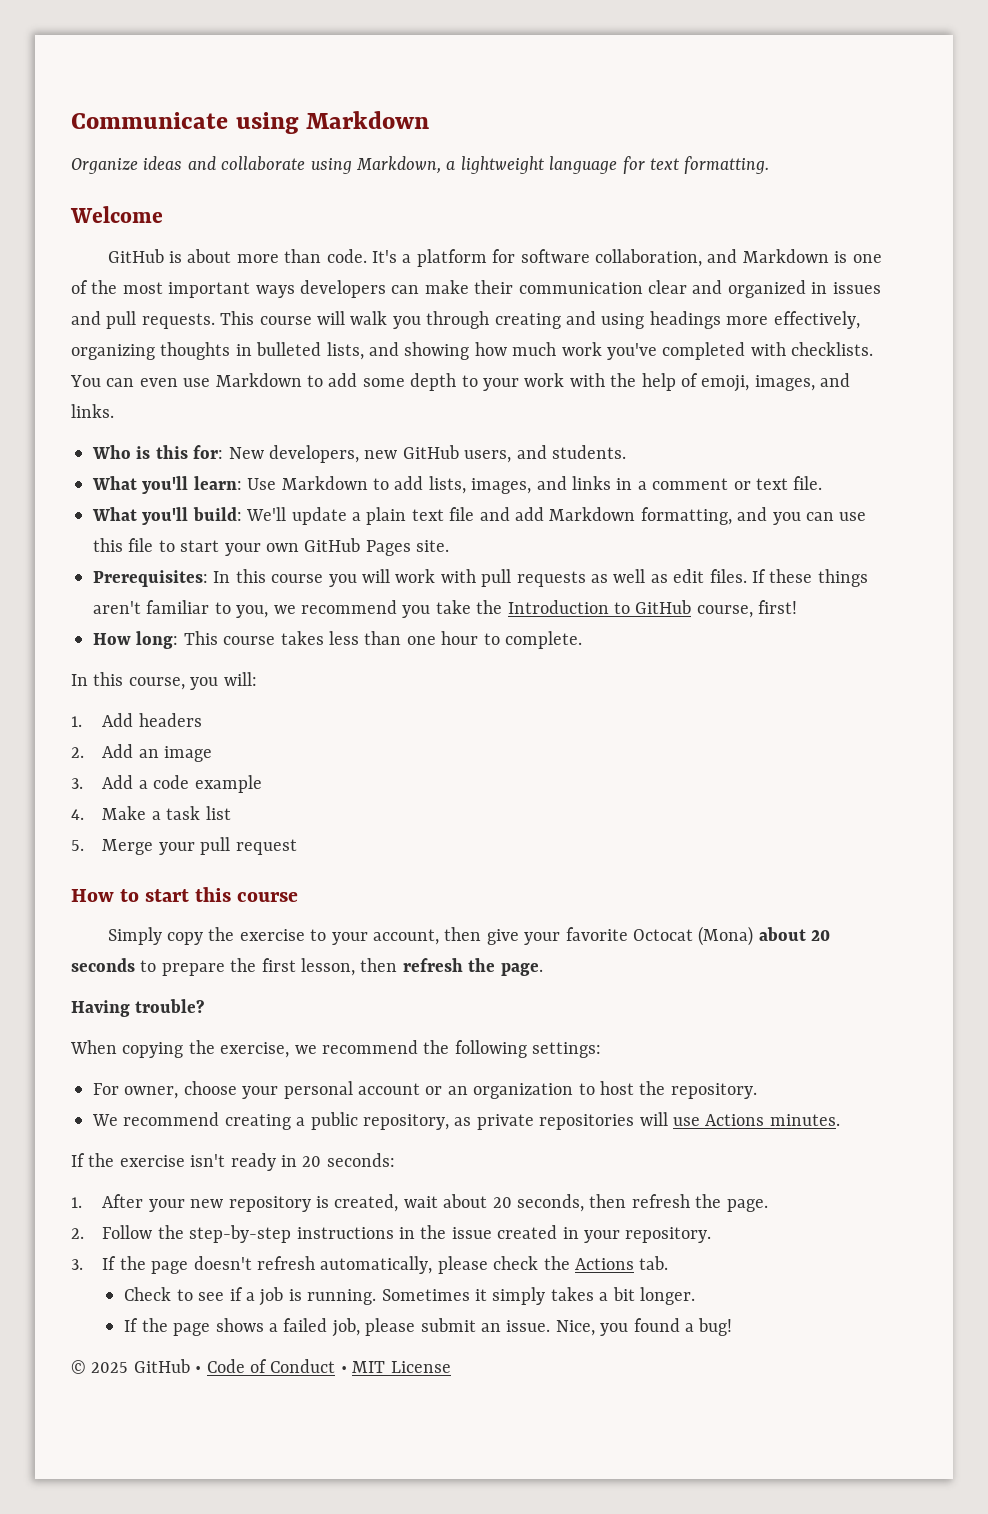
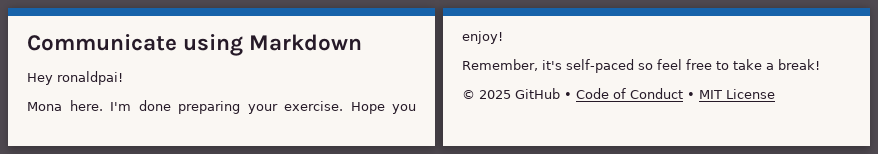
[71,156,770,174] [70,206,163,223] [107,249,882,267] [71,280,881,298] [71,311,860,329] [71,342,874,360] [70,373,851,392] [71,404,114,418] [92,445,626,463] [92,476,823,494] [92,507,867,525] [93,538,450,556] [93,569,868,587] [93,600,798,618] [93,631,582,649] [71,672,257,690] [71,713,202,727] [71,744,213,762] [71,775,262,793] [71,806,231,820] [71,837,297,855] [71,887,299,902] [107,926,831,946] [71,958,543,976] [71,999,205,1017] [70,1040,602,1058] [93,1081,757,1099] [92,1112,840,1130] [71,1153,395,1171] [71,1194,768,1212] [71,1225,712,1243] [71,1256,669,1274] [124,1287,696,1306] [124,1318,733,1337] Organize ideas and collaborate using Markdown, a lightweight language for text formatting. // Welcome // GitHub is about more than code. It's a platform for software collaboration, and Markdown is one of the most important ways developers can make their communication clear and organized in issues and pull requests. This course will walk you through creating and using headings more effectively, organizing thoughts in bulleted lists, and showing how much work you've completed with checklists. You can even use Markdown to add some depth to your work with the help of emoji, images, and links. // Who is this for: New developers, new GitHub users, and students. // What you'll learn: Use Markdown to add lists, images, and links in a comment or text file. // What you'll build: We'll update a plain text file and add Markdown formatting, and you can use this file to start your own GitHub Pages site. // Prerequisites: In this course you will work with pull requests as well as edit files. If these things aren't familiar to you, we recommend you take the Introduction to GitHub course, first! // How long: This course takes less than one hour to complete. // In this course, you will: // 1. Add headers // 2. Add an image // 3. Add a code example // 4. Make a task list // 5. Merge your pull request // How to start this course // Simply copy the exercise to your account, then give your favorite Octocat (Mona) about 20 seconds to prepare the first lesson, then refresh the page. // Having trouble? // When copying the exercise, we recommend the following settings: // For owner, choose your personal account or an organization to host the repository. // We recommend creating a public repository, as private repositories will use Actions minutes. // If the exercise isn't ready in 20 seconds: // 1. After your new repository is created, wait about 20 seconds, then refresh the page. // 2. Follow the step-by-step instructions in the issue created in your repository. // 3. If the page doesn't refresh automatically, please check the Actions tab. // Check to see if a job is running. Sometimes it simply takes a bit longer. // If the page shows a failed job, please submit an issue. Nice, you found a bug! -> [27,71,123,85] [27,100,416,114] [462,31,503,44] [462,59,820,73] Hey ronaldpai! // Mona here. I'm done preparing your exercise. Hope you enjoy! // Remember, it's self-paced so feel free to take a break!

